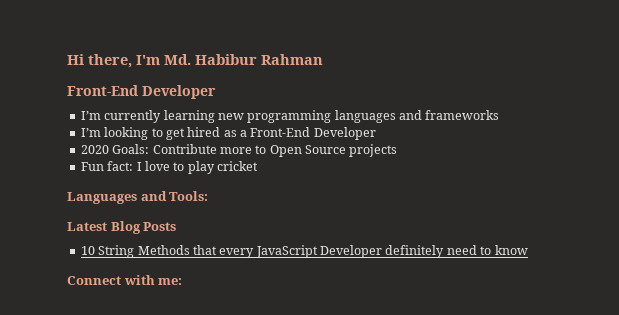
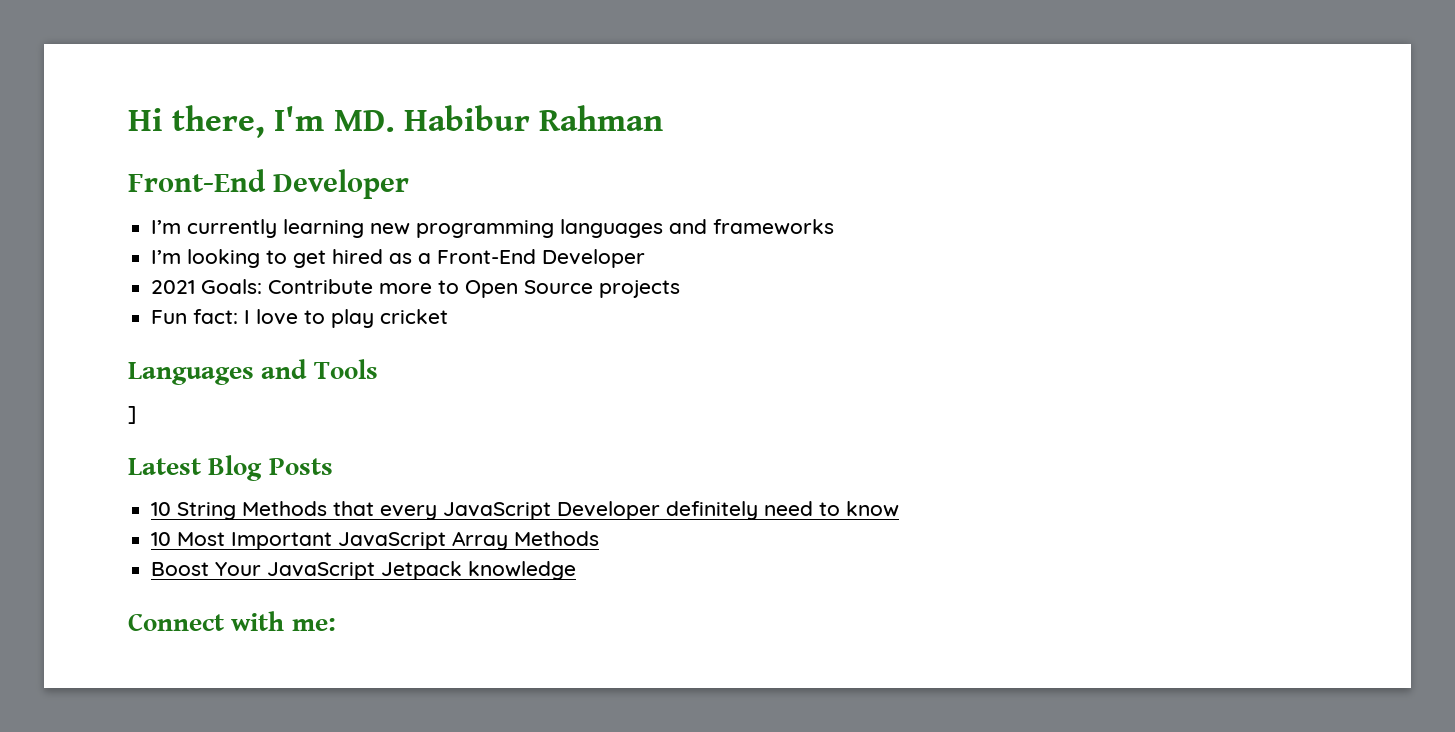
[164,54,191,65] Md. -> [333,110,395,132] MD.
[80,145,109,154] 2020 -> [151,280,196,294] 2021
[169,191,209,201] Tools: -> [313,359,378,379] [128,406,136,424] Tools // ]
(528, 250) none -> [151,531,600,550] [151,561,577,580] // 10 Most Important JavaScript Array Methods // Boost Your JavaScript Jetpack knowledge

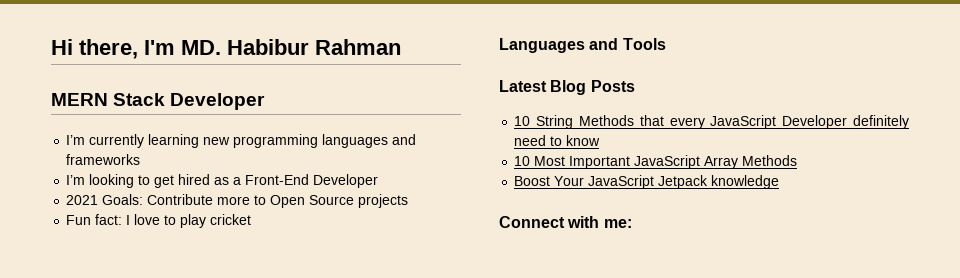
[128,169,266,192] Front-End -> [51,93,166,106] MERN Stack
[128,406,136,424] // ] -> (666, 44) none

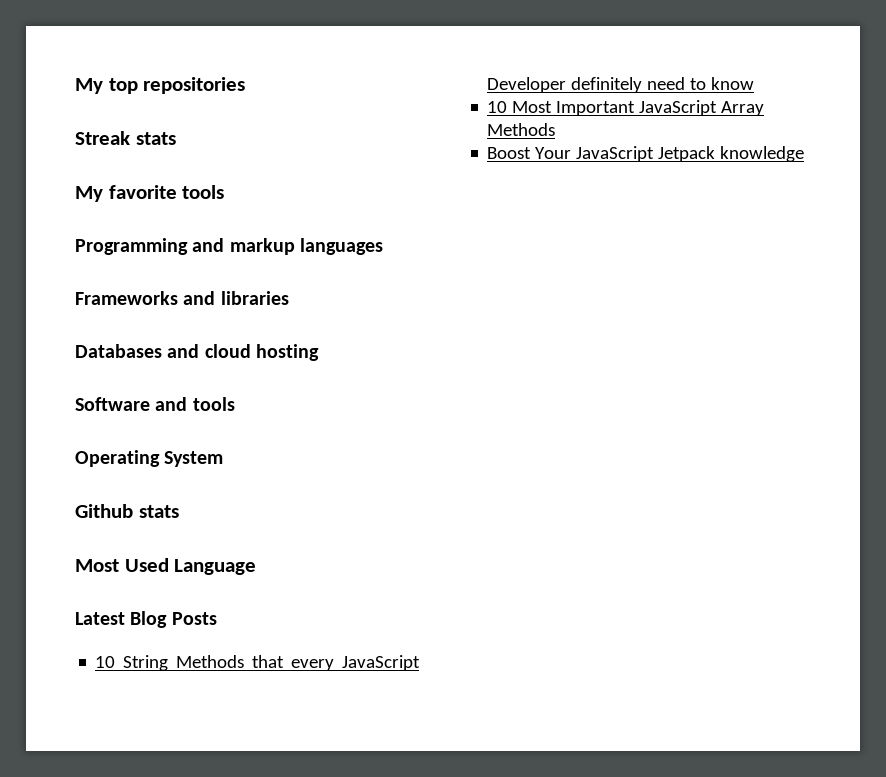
[51,39,401,59] [51,93,266,110] [66,134,417,148] [66,154,141,165] [66,174,379,188] [66,194,409,208] [66,214,252,228] [499,38,666,53] Hi there, I'm MD. Habibur Rahman // MERN Stack Developer // I’m currently learning new programming languages and frameworks // I’m looking to get hired as a Front-End Developer // 2021 Goals: Contribute more to Open Source projects // Fun fact: I love to play cricket // Languages and Tools -> [75,77,246,94] [75,131,176,145] [75,185,225,202] [75,238,383,255] [75,291,289,305] [75,344,319,361] [75,397,235,411] [75,450,224,467] [75,504,179,518] [75,558,257,575] My top repositories // Streak stats // My favorite tools // Programming and markup languages // Frameworks and libraries // Databases and cloud hosting // Software and tools // Operating System // Github stats // Most Used Language
[499,216,632,228] // Connect with me: -> (805, 154) none

